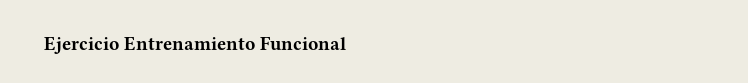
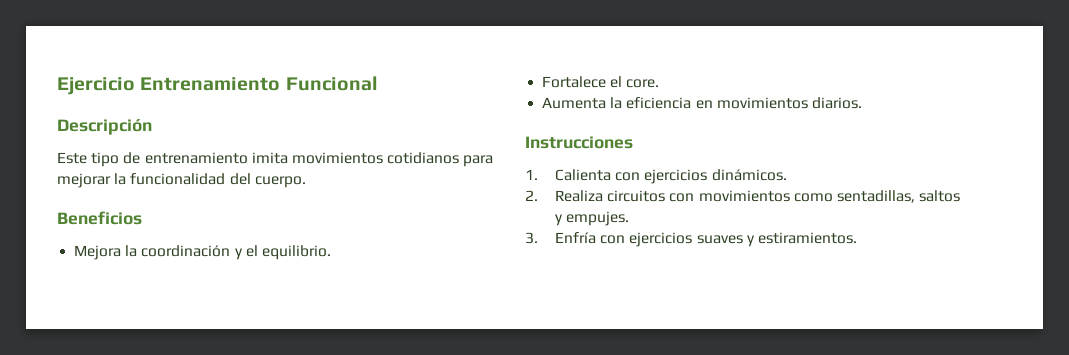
(347, 43) none -> [57,119,152,135] [57,152,494,167] [57,173,306,188] [57,211,142,225] [74,245,331,260] [542,76,660,88] [542,97,862,109] [525,136,633,149] [525,169,787,184] [525,190,961,203] [555,211,630,226] [525,232,857,247] // Descripción // Este tipo de entrenamiento imita movimientos cotidianos para mejorar la funcionalidad del cuerpo. // Beneficios // Mejora la coordinación y el equilibrio. // Fortalece el core. // Aumenta la eficiencia en movimientos diarios. // Instrucciones // 1. Calienta con ejercicios dinámicos. // 2. Realiza circuitos con movimientos como sentadillas, saltos y empujes. // 3. Enfría con ejercicios suaves y estiramientos.

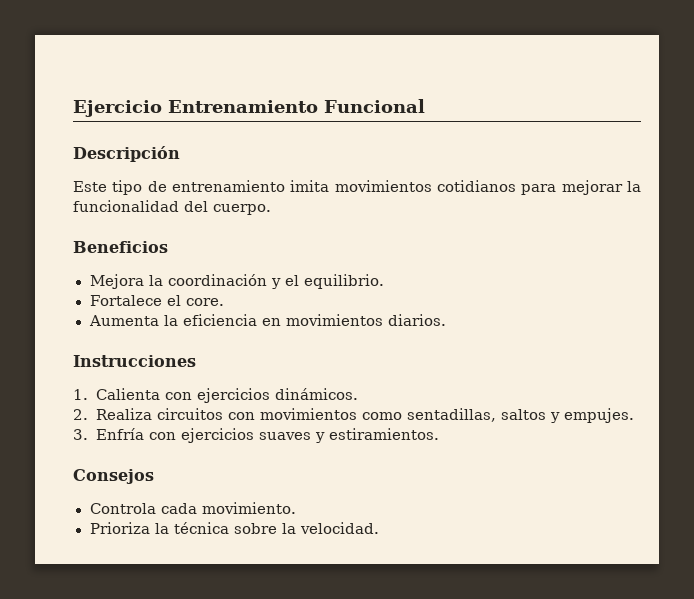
(857, 238) none -> [73,469,154,484] [89,502,296,514] [89,522,379,534] // Consejos // Controla cada movimiento. // Prioriza la técnica sobre la velocidad.

